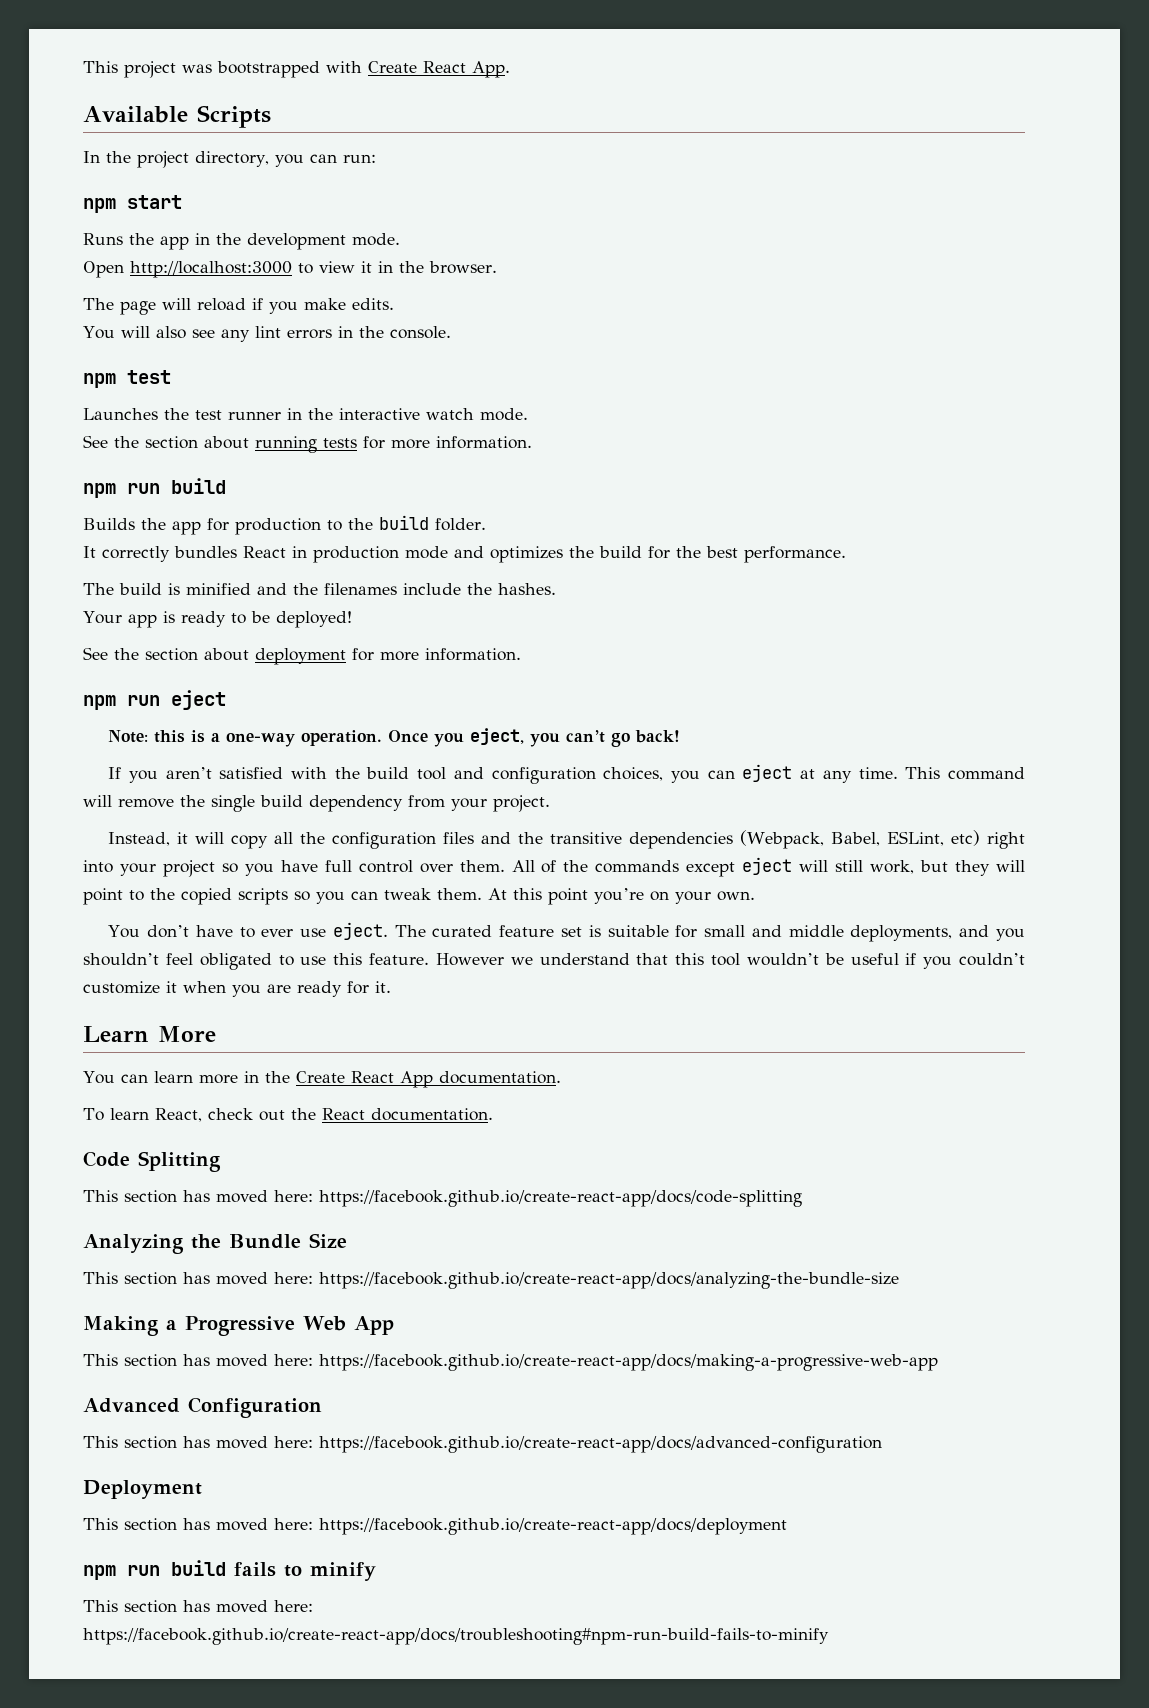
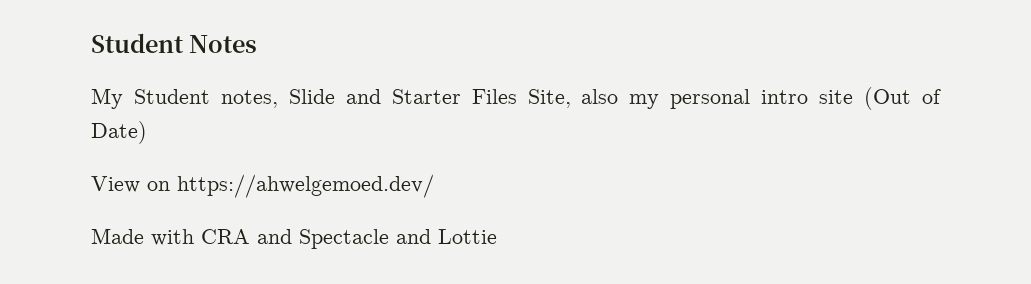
[83,61,510,78] [83,105,271,128] [83,151,376,168] [83,195,182,213] [83,233,400,250] [83,261,497,278] [83,298,394,315] [83,326,451,342] [83,370,171,388] [83,408,528,421] [83,435,532,453] [83,478,226,498] [83,515,486,535] [83,546,846,563] [83,583,556,595] [83,611,352,628] [83,647,521,665] [83,690,226,710] [108,728,681,747] [108,764,1025,784] [83,795,550,812] [108,830,1026,849] [83,857,1026,877] [83,888,755,905] [108,922,1025,942] [83,953,1026,970] [83,981,391,997] [83,1026,216,1042] [83,1071,561,1088] [83,1108,493,1122] [83,1151,221,1172] [83,1190,802,1207] [83,1233,347,1254] [83,1272,899,1289] [83,1316,394,1336] [83,1354,938,1371] [83,1397,322,1418] [83,1436,882,1453] [83,1480,202,1499] [83,1518,787,1535] [83,1560,376,1581] [83,1600,313,1613] [83,1628,829,1645] This project was bootstrapped with Create React App. // Available Scripts // In the project directory, you can run: // npm start // Runs the app in the development mode. // Open http://localhost:3000 to view it in the browser. // The page will reload if you make edits. // You will also see any lint errors in the console. // npm test // Launches the test runner in the interactive watch mode. // See the section about running tests for more information. // npm run build // Builds the app for production to the build folder. // It correctly bundles React in production mode and optimizes the build for the best performance. // The build is minified and the filenames include the hashes. // Your app is ready to be deployed! // See the section about deployment for more information. // npm run eject // Note: this is a one-way operation. Once you eject, you can’t go back! // If you aren’t satisfied with the build tool and configuration choices, you can eject at any time. This command will remove the single build dependency from your project. // Instead, it will copy all the configuration files and the transitive dependencies (Webpack, Babel, ESLint, etc) right into your project so you have full control over them. All of the commands except eject will still work, but they will point to the copied scripts so you can tweak them. At this point you’re on your own. // You don’t have to ever use eject. The curated feature set is suitable for small and middle deployments, and you shouldn’t feel obligated to use this feature. However we understand that this tool wouldn’t be useful if you couldn’t customize it when you are ready for it. // Learn More // You can learn more in the Create React App documentation. // To learn React, check out the React documentation. // Code Splitting // This section has moved here: https://facebook.github.io/create-react-app/docs/code-splitting // Analyzing the Bundle Size // This section has moved here: https://facebook.github.io/create-react-app/docs/analyzing-the-bundle-size // Making a Progressive Web App // This section has moved here: https://facebook.github.io/create-react-app/docs/making-a-progressive-web-app // Advanced Configuration // This section has moved here: https://facebook.github.io/create-react-app/docs/advanced-configuration // Deployment // This section has moved here: https://facebook.github.io/create-react-app/docs/deployment // npm run build fails to minify // This section has moved here: https://facebook.github.io/create-react-app/docs/troubleshooting#npm-run-build-fails-to-minify -> [91,33,258,53] [91,87,942,110] [91,121,147,144] [91,174,434,198] [91,228,497,249] Student Notes // My Student notes, Slide and Starter Files Site, also my personal intro site (Out of Date) // View on https://ahwelgemoed.dev/ // Made with CRA and Spectacle and Lottie

